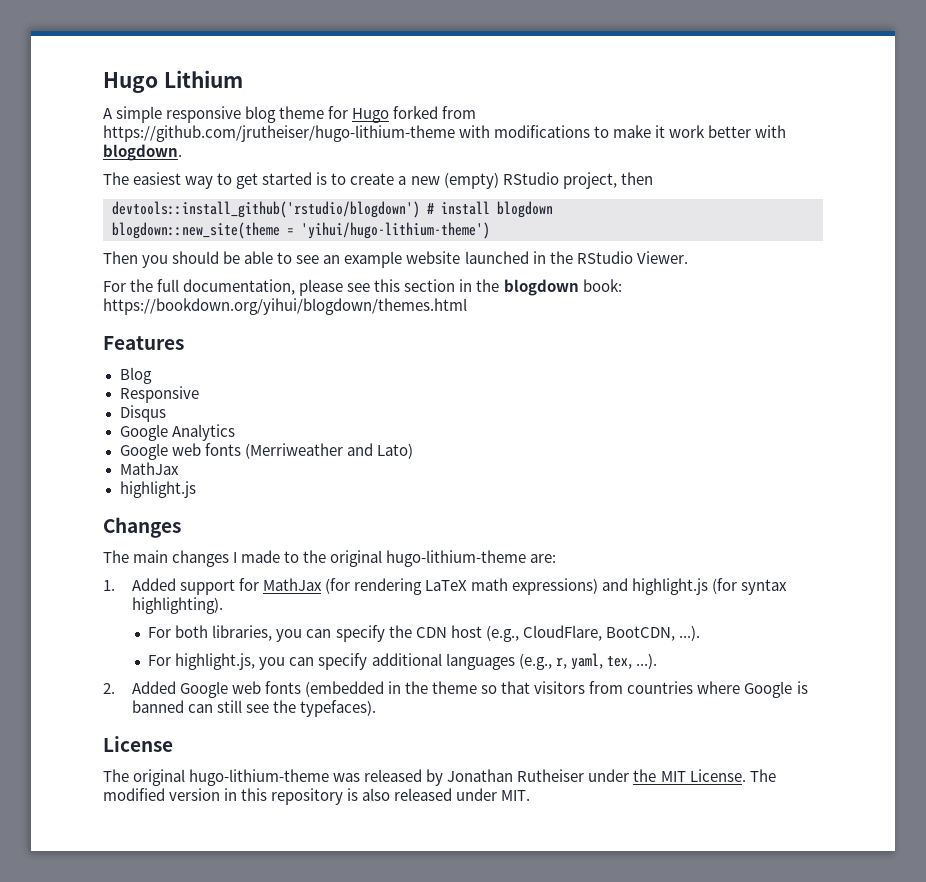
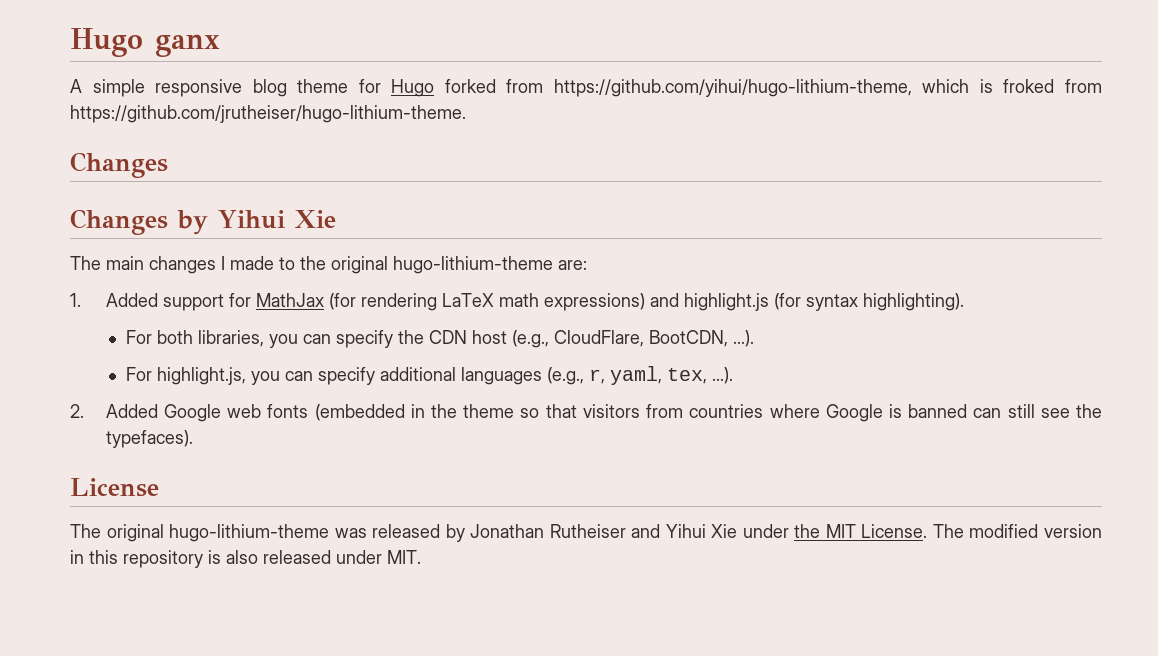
[103,70,243,93] Hugo Lithium -> [70,28,220,57] Hugo ganx
[103,125,787,142] [103,144,182,161] [103,172,653,189] [112,201,553,218] [112,222,490,239] [103,251,688,268] [103,279,622,296] [103,298,467,315] [103,336,184,350] [119,367,152,384] [119,386,199,403] [119,405,166,422] [119,424,235,441] [119,443,413,460] [119,462,179,475] [119,481,196,498] [103,517,181,538] https://github.com/jrutheiser/hugo-lithium-theme with modifications to make it work better with blogdown. // The easiest way to get started is to create a new (empty) RStudio project, then // devtools::install_github('rstudio/blogdown') # install blogdown // blogdown::new_site(theme = 'yihui/hugo-lithium-theme') // Then you should be able to see an example website launched in the RStudio Viewer. // For the full documentation, please see this section in the blogdown book: https://bookdown.org/yihui/blogdown/themes.html // Features // Blog // Responsive // Disqus // Google Analytics // Google web fonts (Merriweather and Lato) // MathJax // highlight.js // Changes -> [553,79,1102,97] [70,105,466,123] [70,152,168,178] [70,209,336,235] https://github.com/yihui/hugo-lithium-theme, which is froked from https://github.com/jrutheiser/hugo-lithium-theme. // Changes // Changes by Yihui Xie
(585, 775) none -> [631,524,738,538] and Yihui Xie

